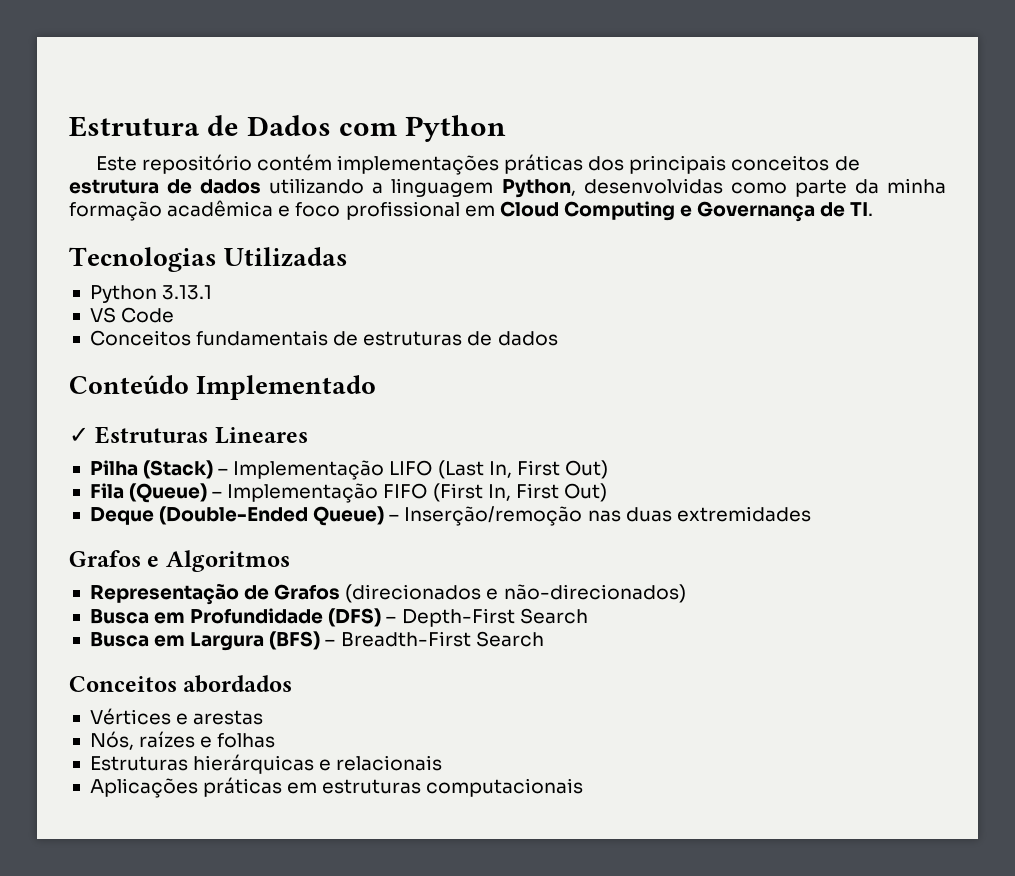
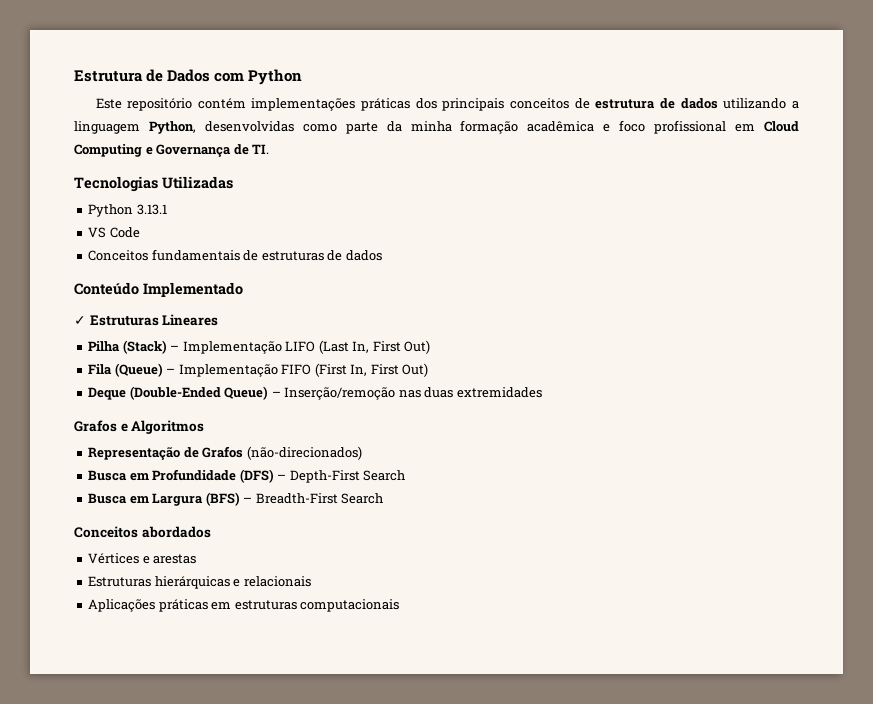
[345,584,686,603] (direcionados e não-direcionados) -> [246,446,362,460] (não-direcionados)
[89,731,276,750] // Nós, raízes e folhas -> (197, 559) none

